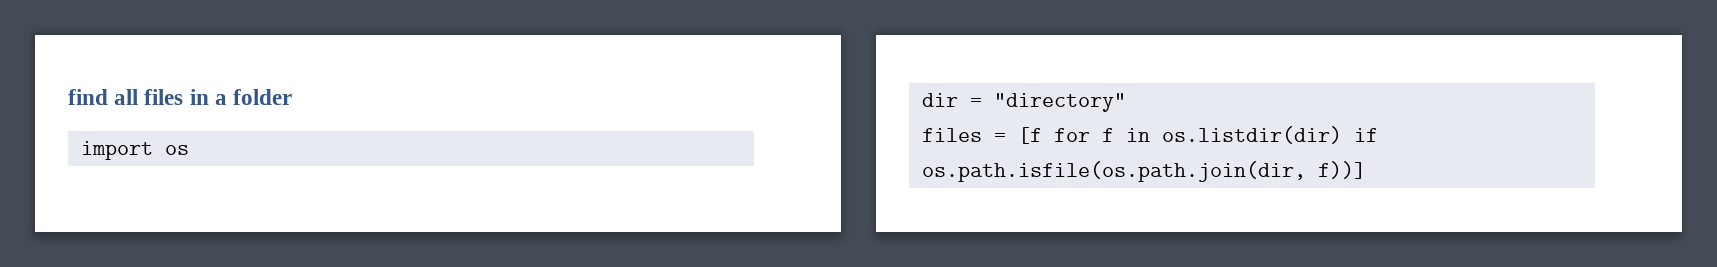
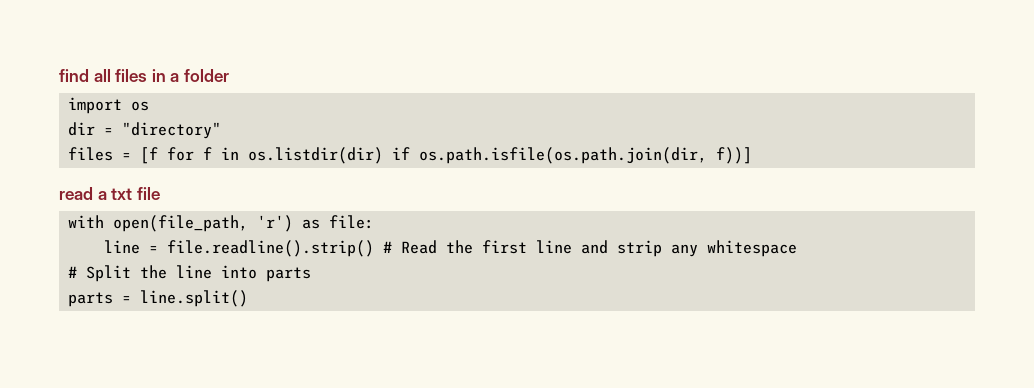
(1366, 170) none -> [59,187,160,200] [68,215,375,232] [104,240,798,257] [68,265,312,282] [68,290,249,307] // read a txt file // with open(file_path, 'r') as file: // line = file.readline().strip() # Read the first line and strip any whitespace // # Split the line into parts // parts = line.split()

